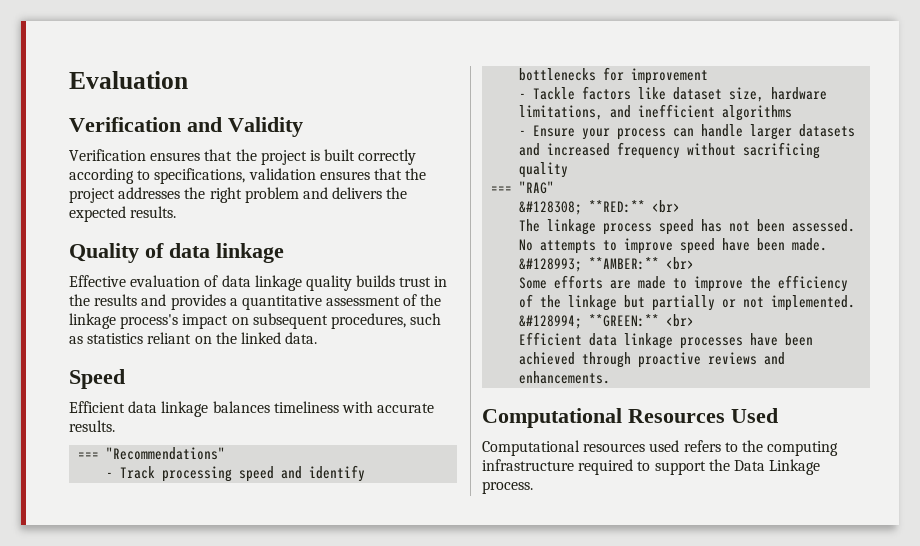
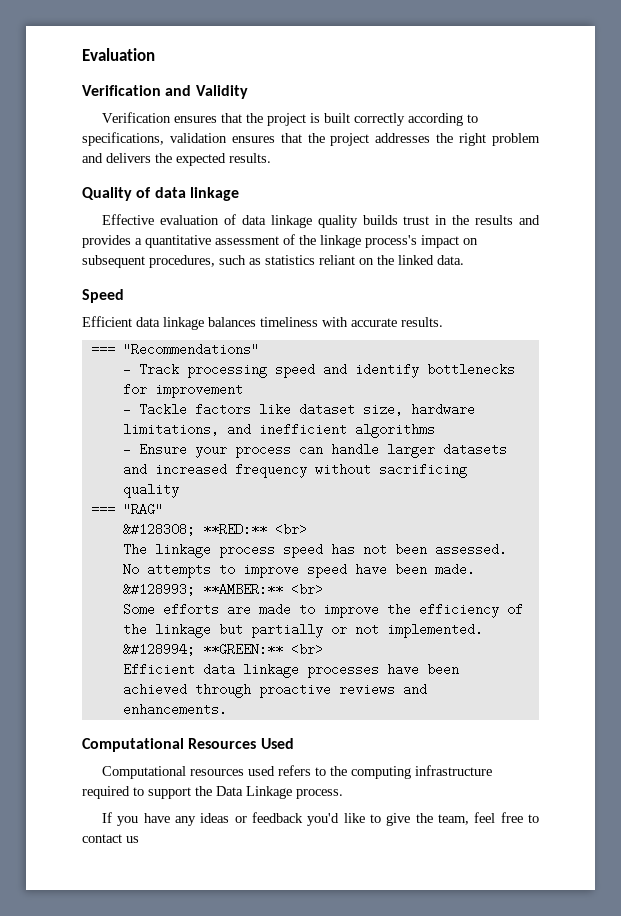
(533, 487) none -> [102,812,539,826] [82,834,139,843] // If you have any ideas or feedback you'd like to give the team, feel free to contact us

